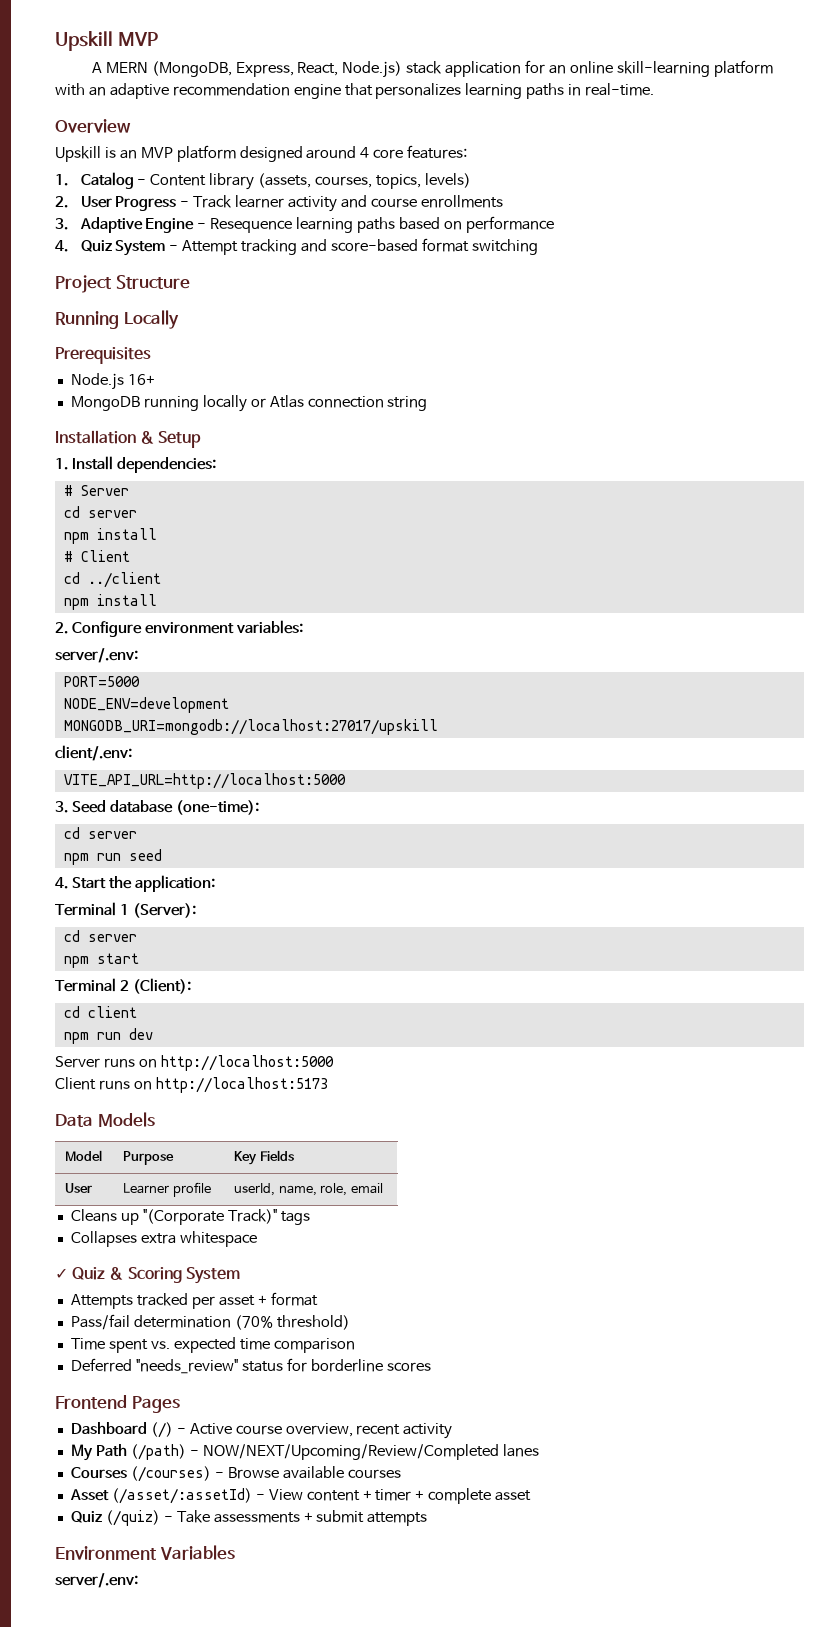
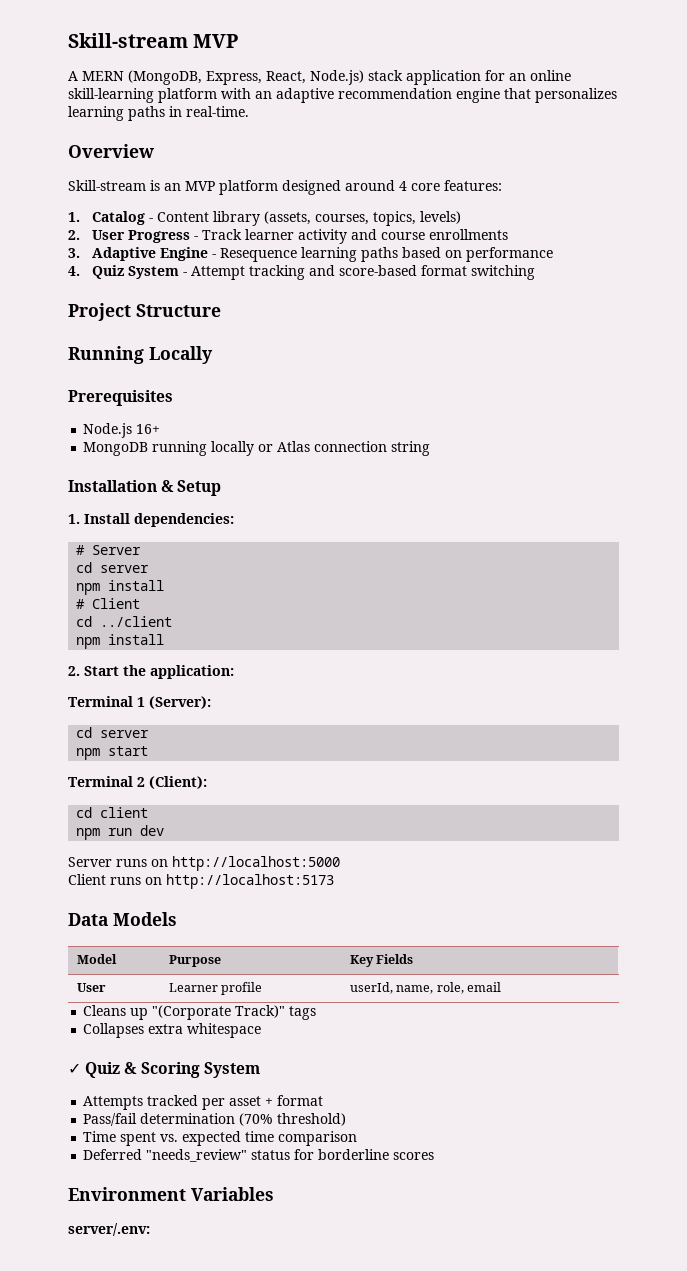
[55,31,113,51] Upskill -> [68,33,188,48] Skill-stream
[55,146,101,162] Upskill -> [68,180,146,191] Skill-stream
[71,620,303,637] [55,648,138,663] [63,676,140,687] [63,697,229,713] [63,719,438,735] [55,745,132,761] [63,773,346,789] [55,800,259,815] [63,827,137,839] [63,849,162,865] [55,877,68,889] Configure environment variables: // server/.env: // PORT=5000 // NODE_ENV=development // MONGODB_URI=mongodb://localhost:27017/upskill // client/.env: // VITE_API_URL=http://localhost:5000 // 3. Seed database (one-time): // cd server // npm run seed // 4. -> (80, 671) none
[55,1395,180,1413] [70,1422,453,1439] [70,1444,539,1461] [70,1466,401,1482] [69,1488,532,1504] [70,1510,428,1526] // Frontend Pages // Dashboard (/) - Active course overview, recent activity // My Path (/path) - NOW/NEXT/Upcoming/Review/Completed lanes // Courses (/courses) - Browse available courses // Asset (/asset/:assetId) - View content + timer + complete asset // Quiz (/quiz) - Take assessments + submit attempts -> (435, 1156) none

